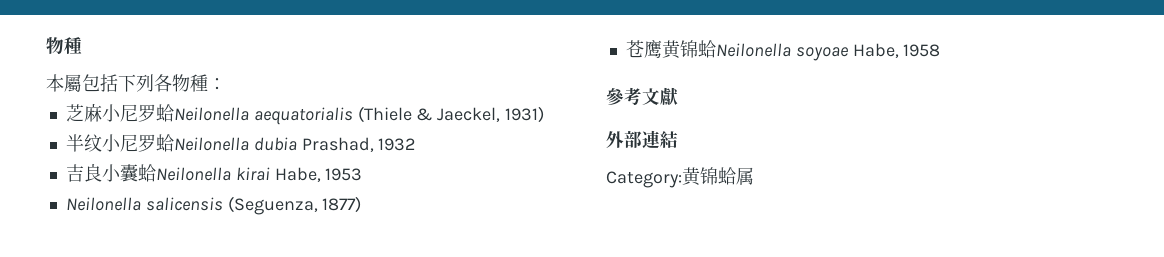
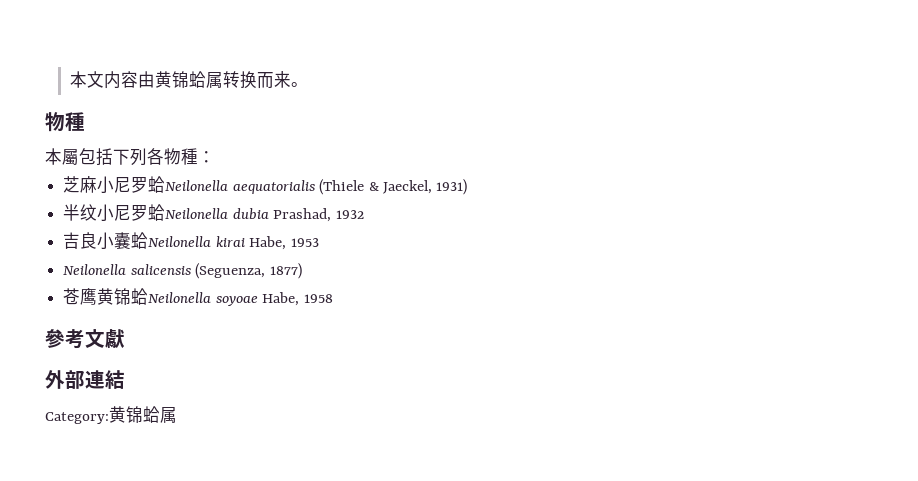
(46, 45) none -> [69,71,308,89] 本文内容由黄锦蛤属转换而来。 //

